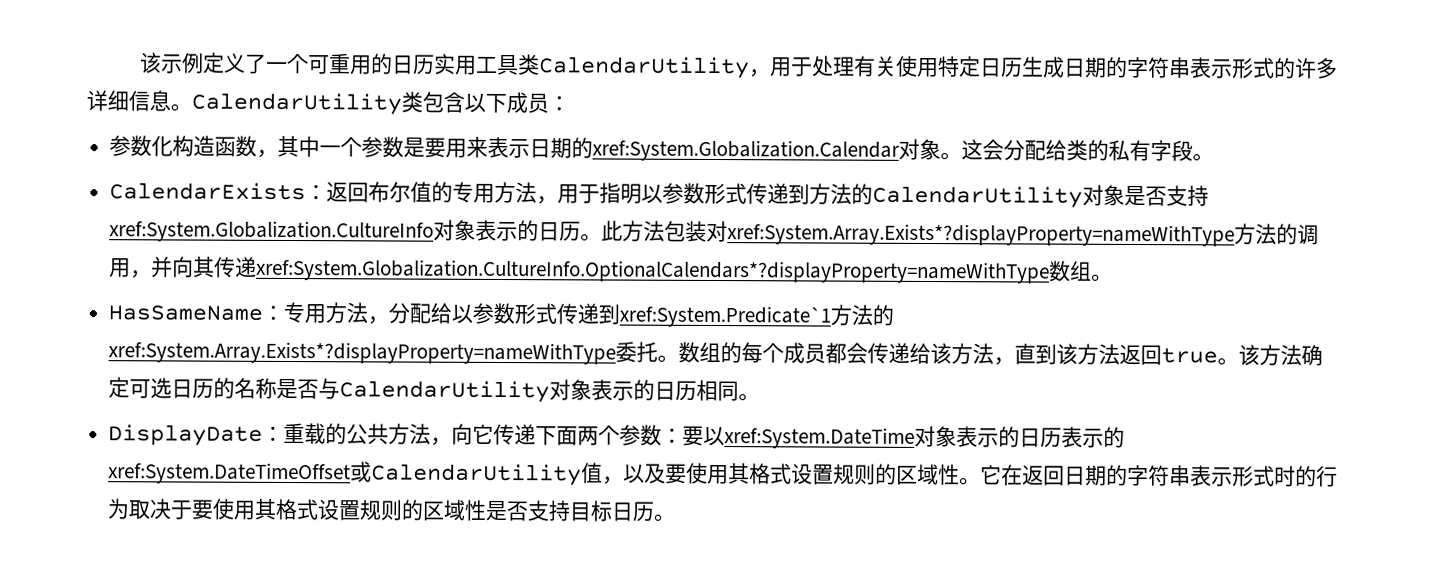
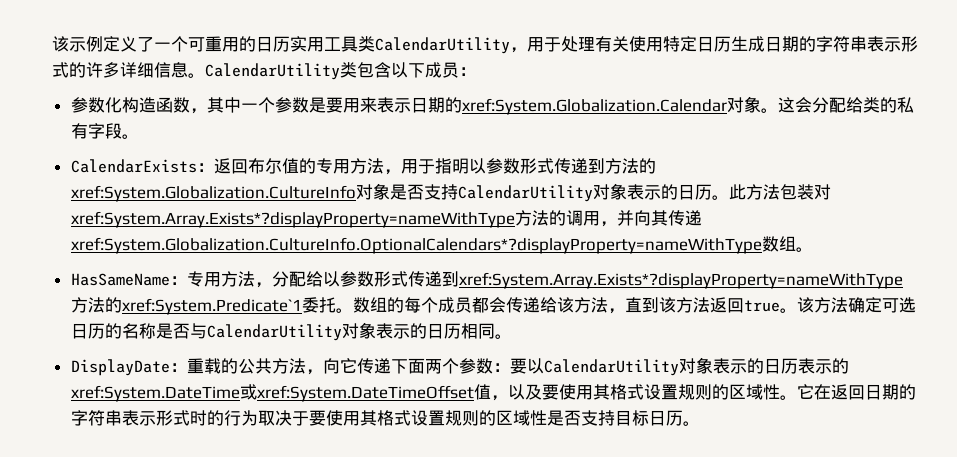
[872,185,1084,208] CalendarUtility -> [70,185,356,202] xref:System.Globalization.CultureInfo
[109,220,435,243] xref:System.Globalization.CultureInfo -> [457,185,593,202] CalendarUtility
[619,304,895,328] [108,341,617,365] xref:System.Predicate`1方法的xref:System.Array.Exists*?displayProperty=nameWithType -> [458,272,903,289] [70,297,302,315] xref:System.Array.Exists*?displayProperty=nameWithType方法的xref:System.Predicate`1
[724,427,916,449] xref:System.DateTime -> [543,359,679,376] CalendarUtility
[108,461,583,486] xref:System.DateTimeOffset或CalendarUtility -> [70,384,474,402] xref:System.DateTime或xref:System.DateTimeOffset

